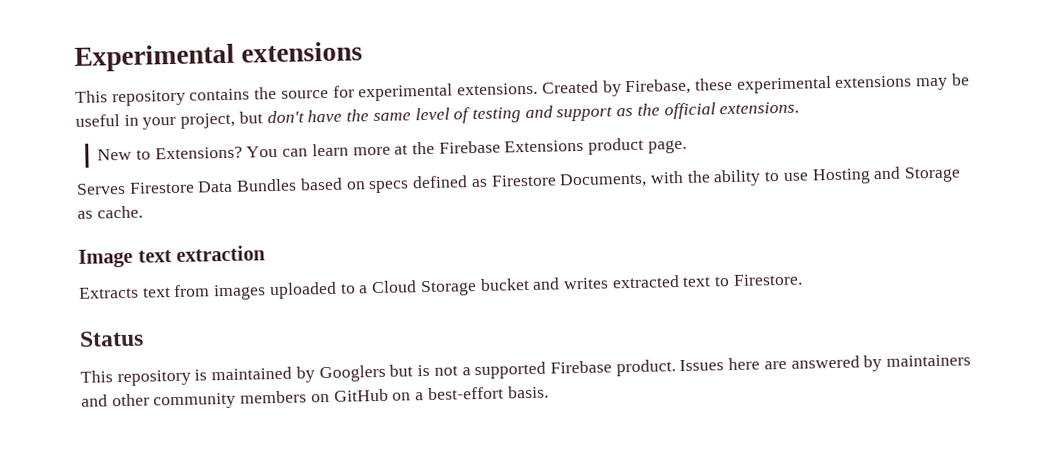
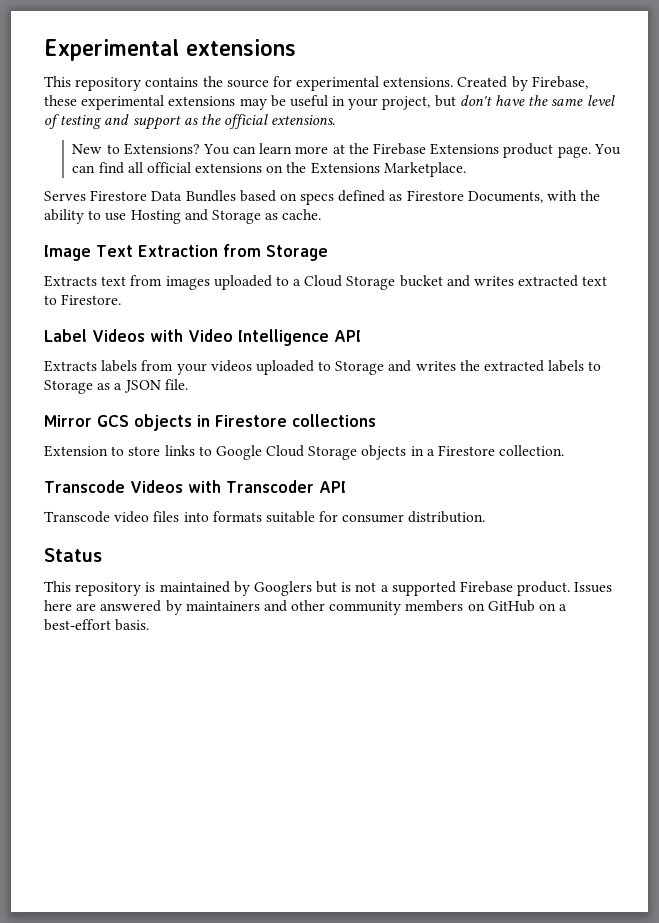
(687, 146) none -> [593,144,621,155] [72,162,466,177] You can find all official extensions on the Extensions Marketplace.
[137,245,267,263] text extraction -> [96,244,328,261] Text Extraction from Storage
(803, 279) none -> [44,329,361,346] [44,360,602,375] [44,379,188,394] [44,414,376,431] [44,445,565,460] [44,480,346,493] [44,511,486,523] // Label Videos with Video Intelligence API // Extracts labels from your videos uploaded to Storage and writes the extracted labels to Storage as a JSON file. // Mirror GCS objects in Firestore collections // Extension to store links to Google Cloud Storage objects in a Firestore collection. // Transcode Videos with Transcoder API // Transcode video files into formats suitable for consumer distribution.

